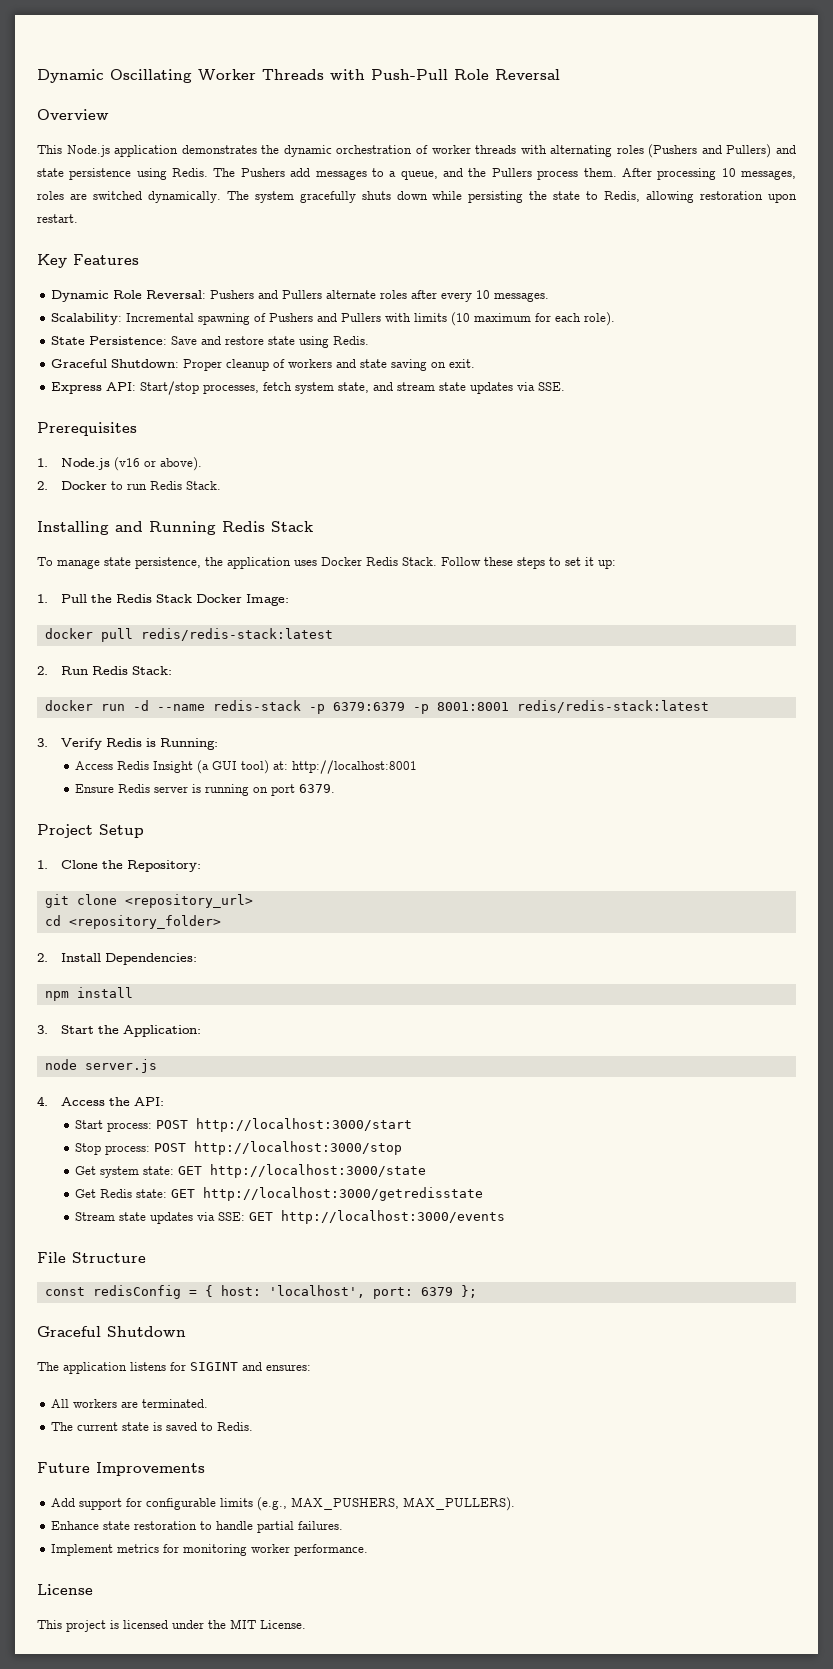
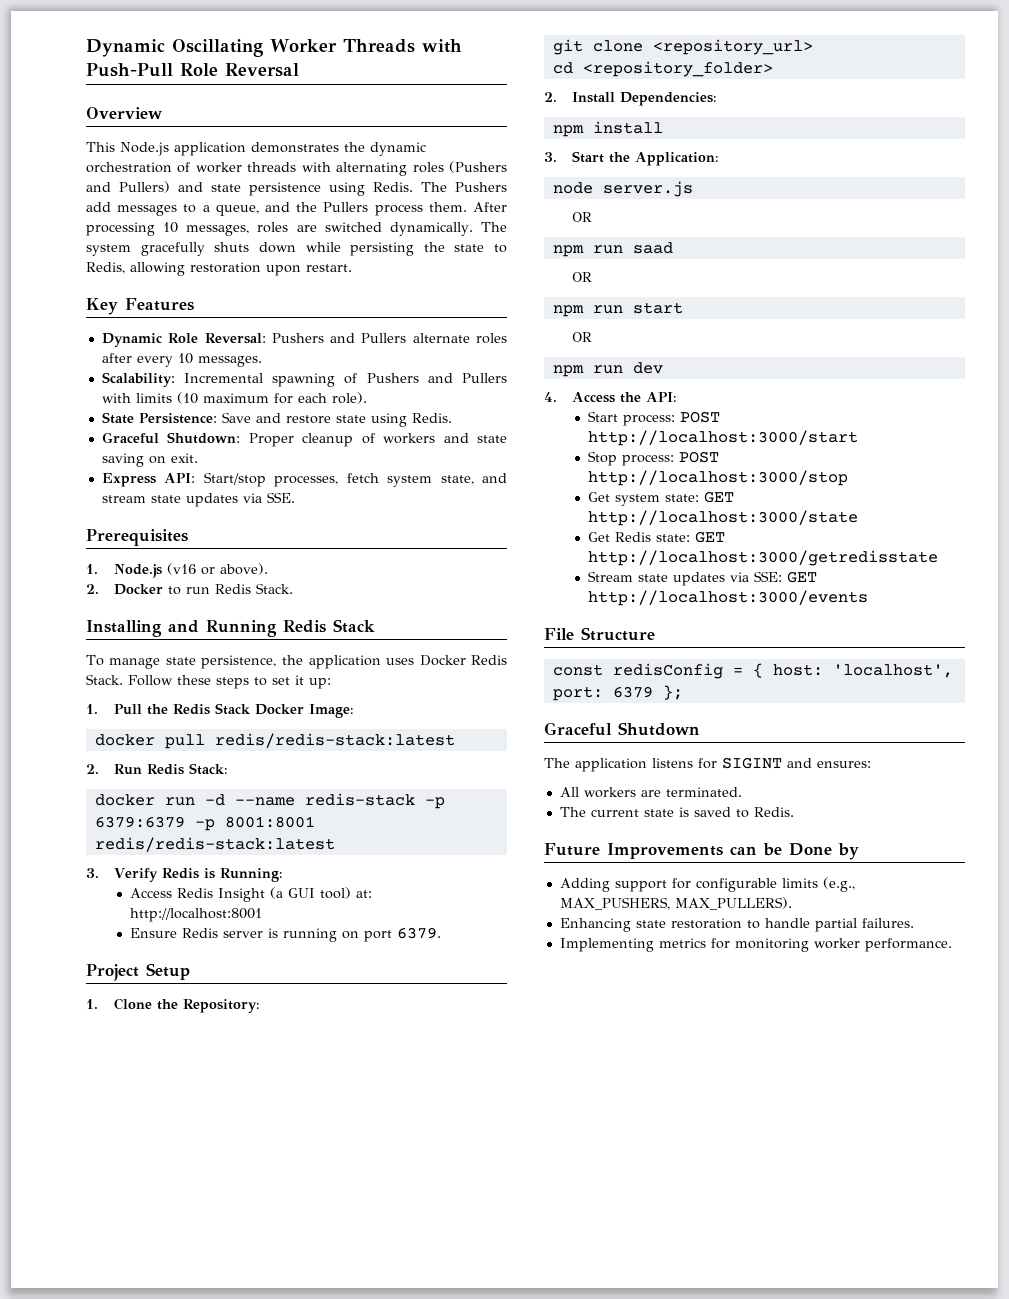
(157, 1066) none -> [572,212,593,222] [552,242,673,257] [572,272,593,282] [552,302,683,317] [572,332,593,342] [552,362,663,377] // OR // npm run saad // OR // npm run start // OR // npm run dev
[51,1498,76,1507] // Add -> [730,843,859,860] [559,878,610,892] can be Done by // Adding
[51,1521,100,1530] Enhance -> [559,918,631,932] Enhancing
[51,1544,114,1556] Implement -> [559,938,654,952] Implementing
[37,1584,93,1595] [37,1619,306,1632] // License // This project is licensed under the MIT License. -> (952, 945) none

